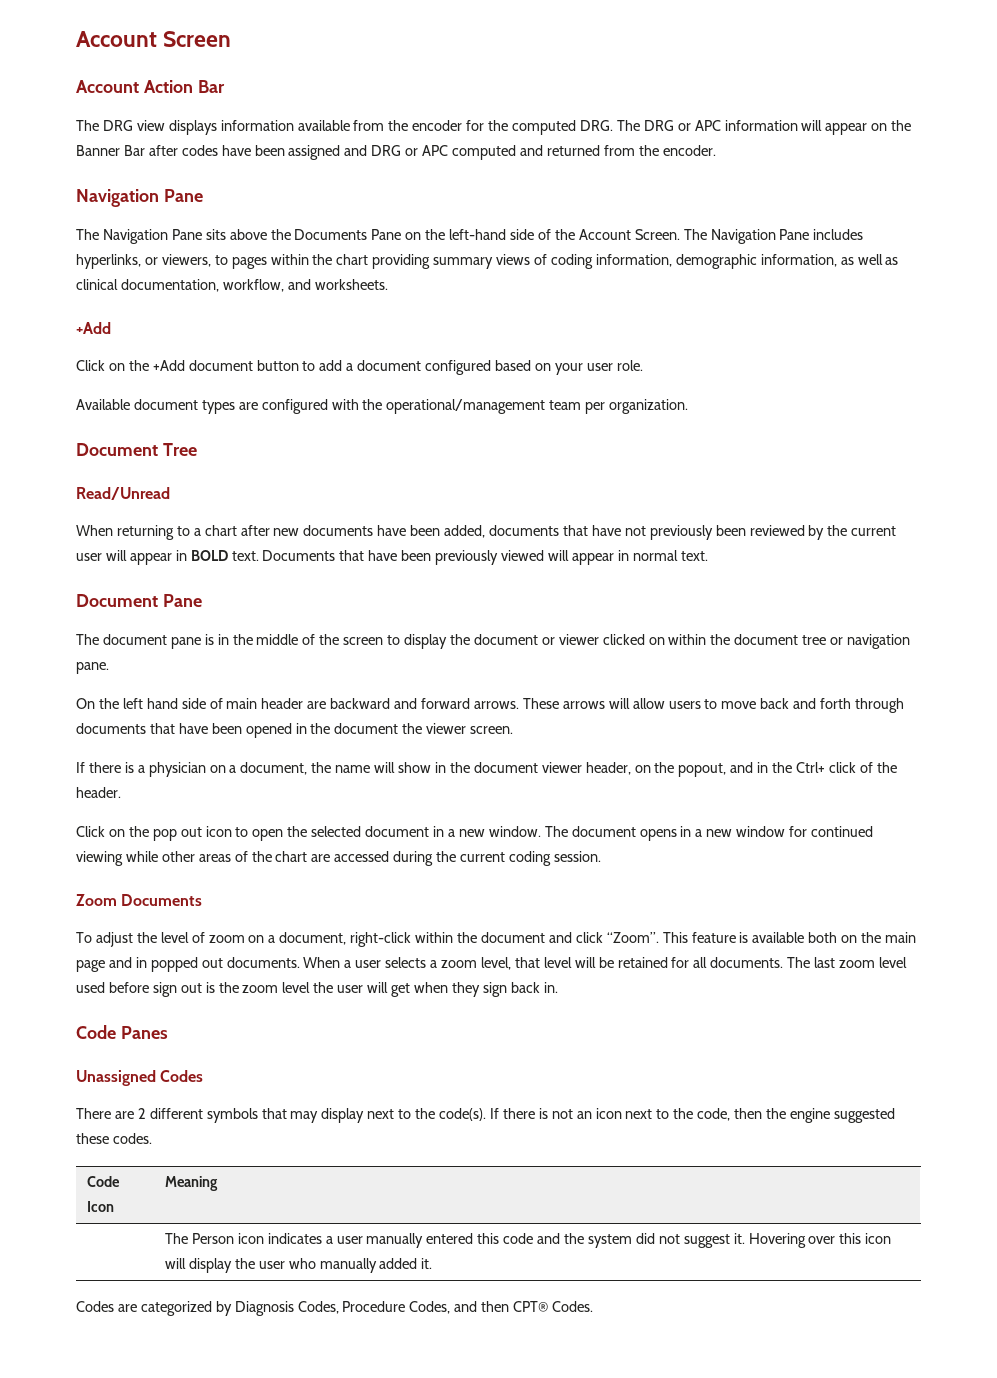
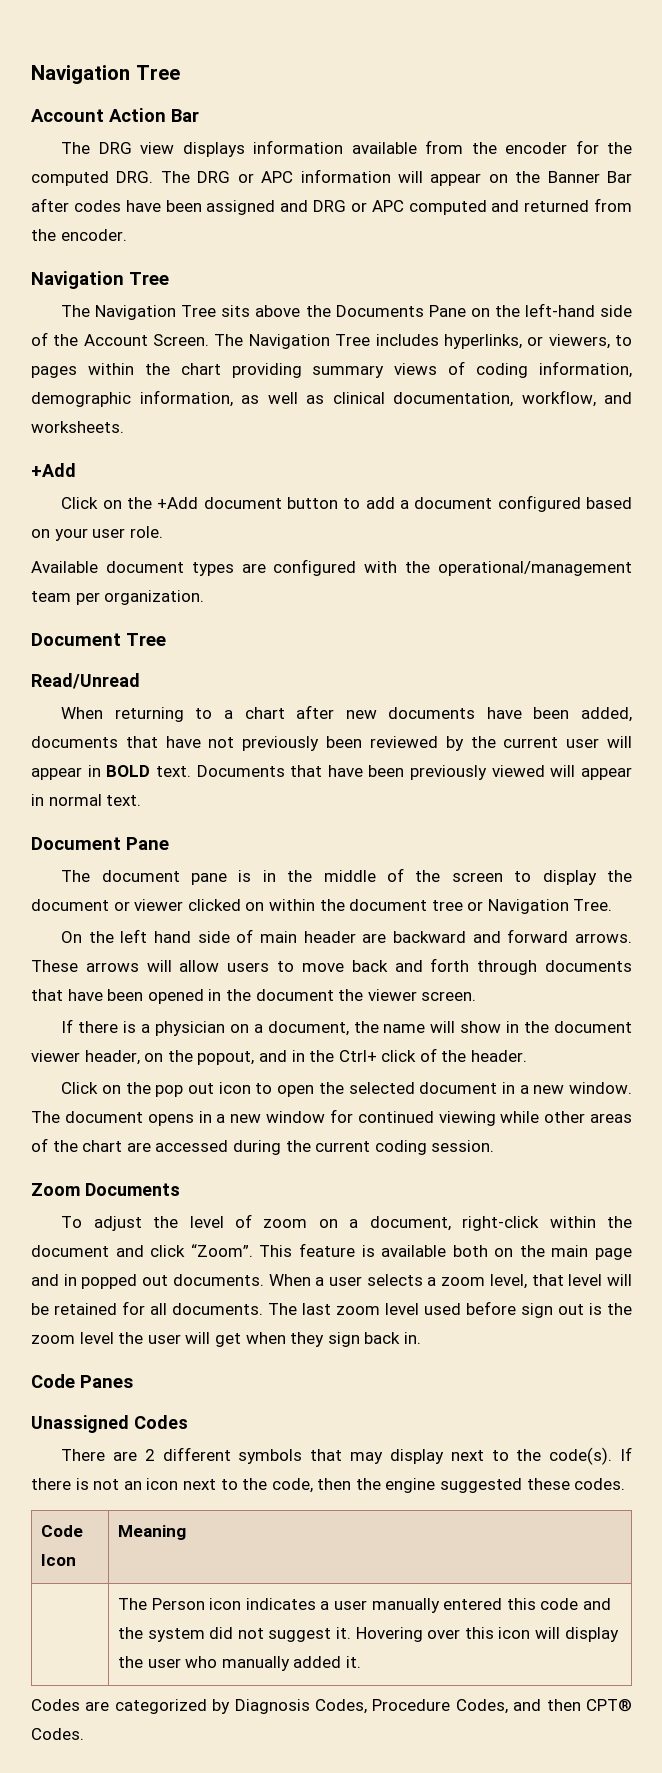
[76,31,232,47] Account Screen -> [31,65,180,84] Navigation Tree
[163,189,203,202] [76,229,202,244] Pane // The Navigation Pane -> [129,272,169,285] [61,305,217,320] Tree // The Navigation Tree
[779,229,810,240] Pane -> [335,334,371,346] Tree
[847,634,911,649] [76,662,109,674] navigation pane. -> [487,899,613,914] Navigation Tree.

